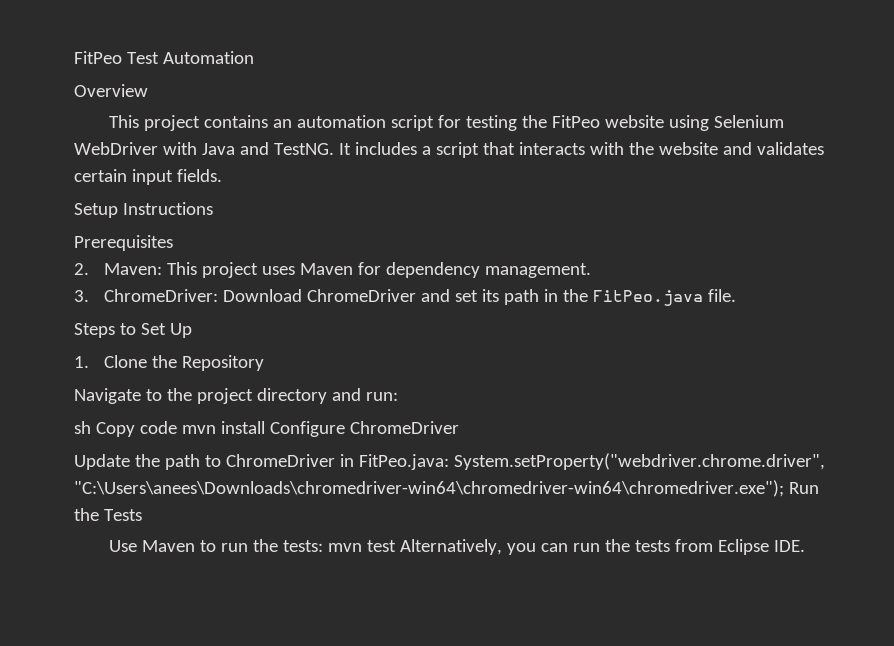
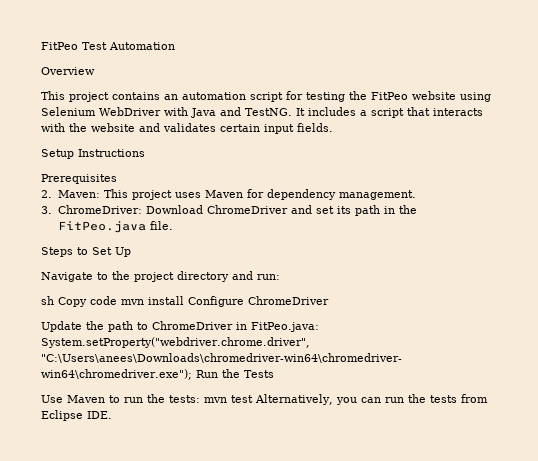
[74,355,265,371] // 1. Clone the Repository -> (131, 252) none

